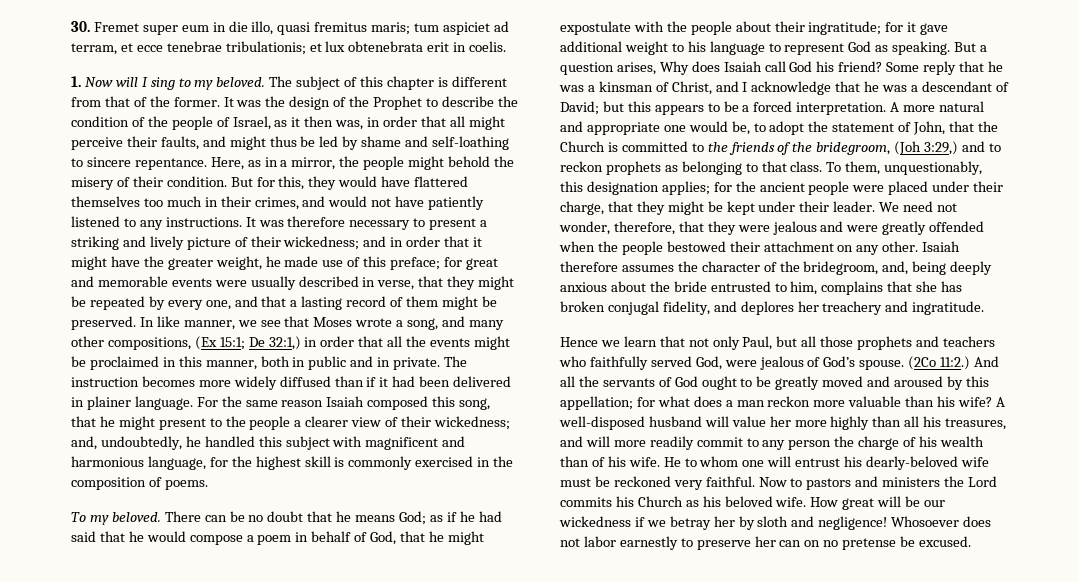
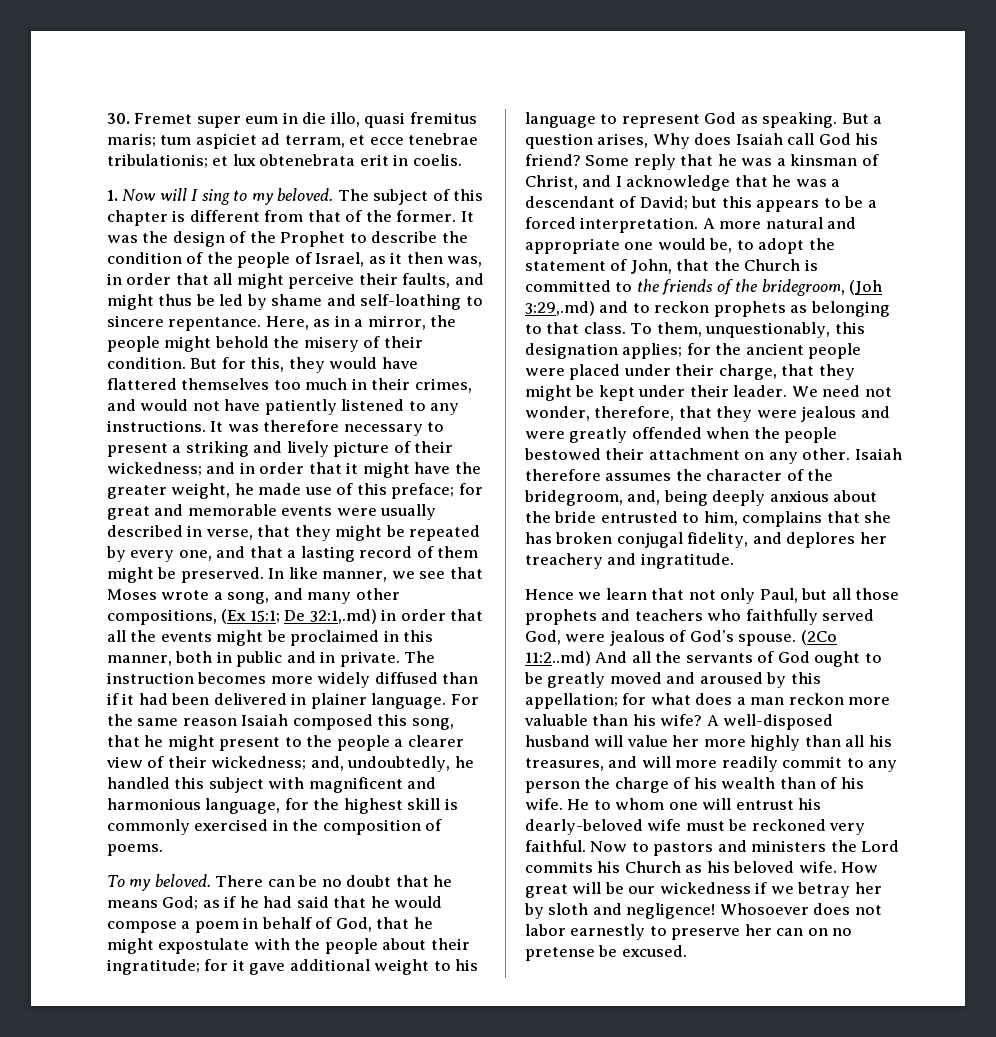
[268,336,301,350] 32:1,) -> [309,609,377,624] 32:1,.md)
[924,141,959,155] 3:29,) -> [525,301,595,316] 3:29,.md)
[940,356,971,370] 11:2.) -> [525,651,591,666] 11:2..md)

